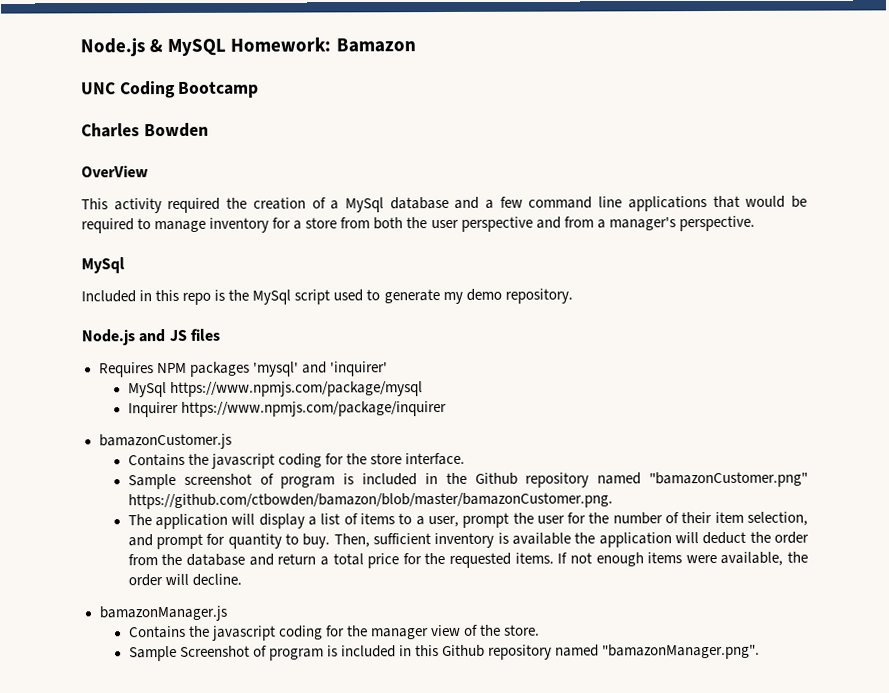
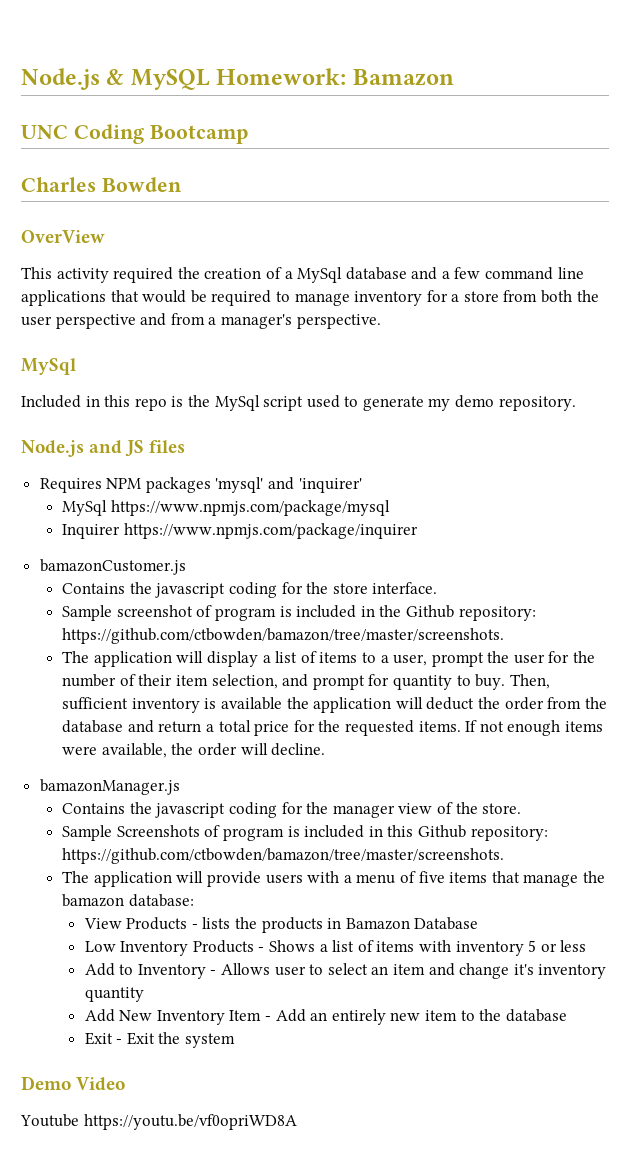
[525,471,809,488] [127,492,613,510] repository named "bamazonCustomer.png" https://github.com/ctbowden/bamazon/blob/master/bamazonCustomer.png. -> [458,606,536,621] [62,628,505,644] repository: https://github.com/ctbowden/bamazon/tree/master/screenshots.
[179,645,250,657] Screenshot -> [116,825,200,837] Screenshots
[488,643,761,660] repository named "bamazonManager.png". -> [470,826,548,841] [62,848,505,864] [62,871,605,887] [62,894,194,907] [83,917,479,933] [84,940,587,956] [84,963,607,979] [84,987,144,1002] [84,1009,567,1025] [84,1032,236,1048] [21,1076,126,1091] [20,1114,297,1130] repository: https://github.com/ctbowden/bamazon/tree/master/screenshots. // The application will provide users with a menu of five items that manage the bamazon database: // View Products - lists the products in Bamazon Database // Low Inventory Products - Shows a list of items with inventory 5 or less // Add to Inventory - Allows user to select an item and change it's inventory quantity // Add New Inventory Item - Add an entirely new item to the database // Exit - Exit the system // Demo Video // Youtube https://youtu.be/vf0opriWD8A

